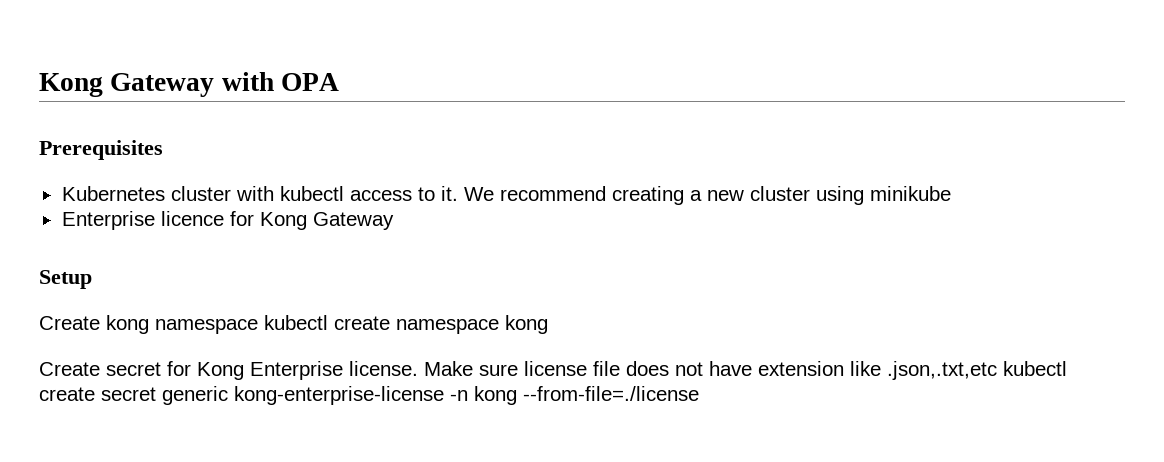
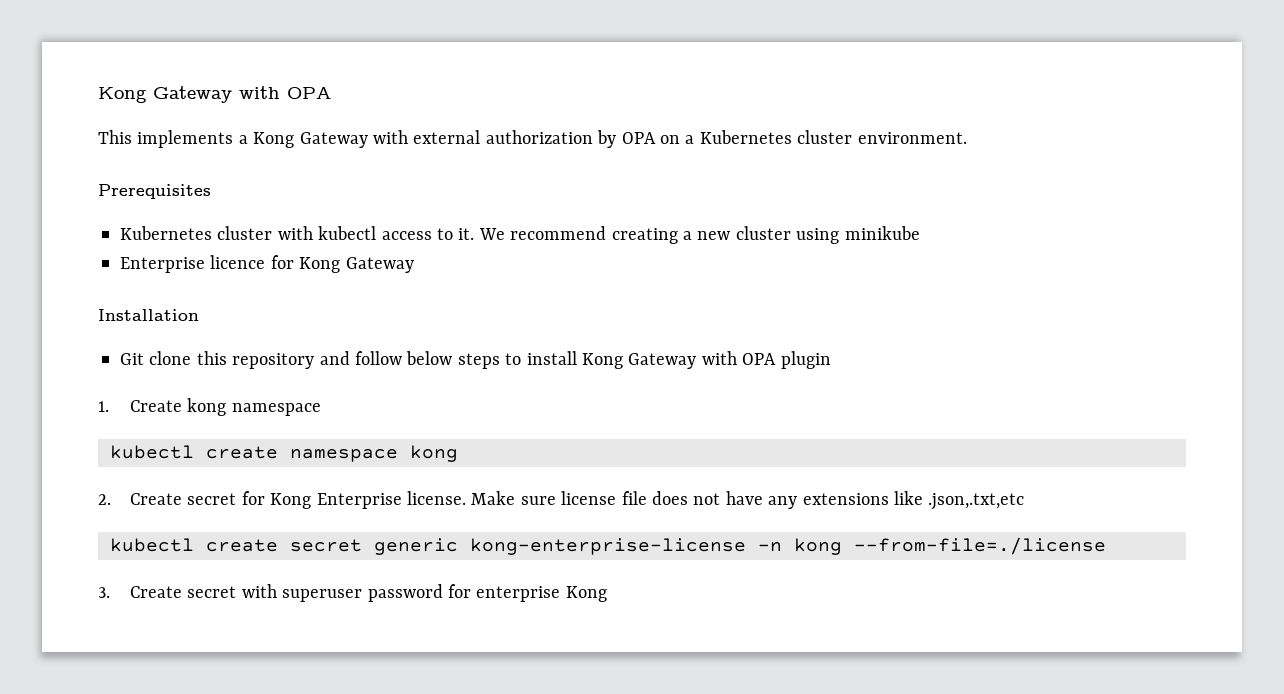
[39,72,340,97] Kong Gateway with OPA -> [98,86,331,103] [98,130,967,148] Kong Gateway with OPA // This implements a Kong Gateway with external authorization by OPA on a Kubernetes cluster environment.
[39,270,92,289] Setup // -> [98,309,199,321] [120,351,831,369] [98,401,109,412] Installation // Git clone this repository and follow below steps to install Kong Gateway with OPA plugin // 1.
(258, 326) none -> (321, 409) //
(548, 324) none -> [98,494,111,505] 2.
[758,361,844,376] extension -> [768,493,889,509] any extensions
(997, 370) none -> (1025, 501) //
(699, 393) none -> [98,584,607,602] // 3. Create secret with superuser password for enterprise Kong

